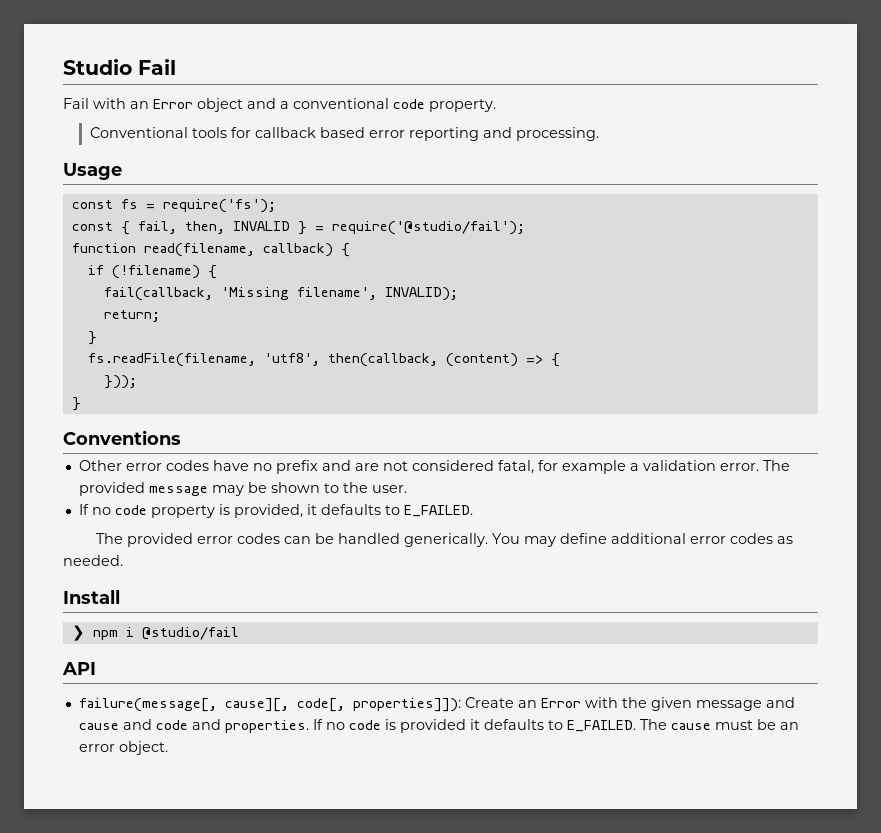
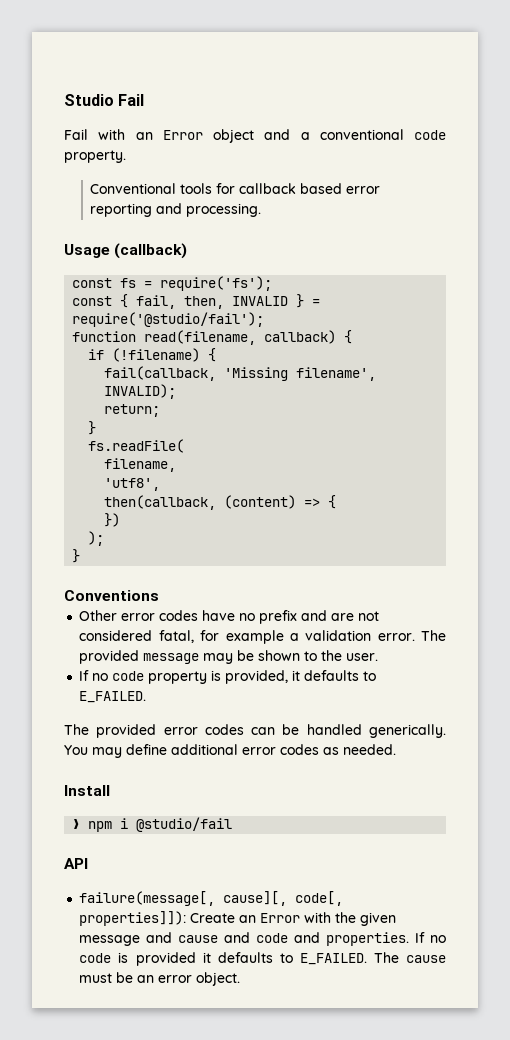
(122, 171) none -> [114,243,188,259] (callback)
[87,353,256,367] fs.readFile(filename, -> [88,439,185,453] [104,458,177,472] fs.readFile( // filename, //
(320, 359) none -> (161, 484) //
[103,375,137,389] })); -> [104,513,121,527] [88,531,105,546] }) // );

